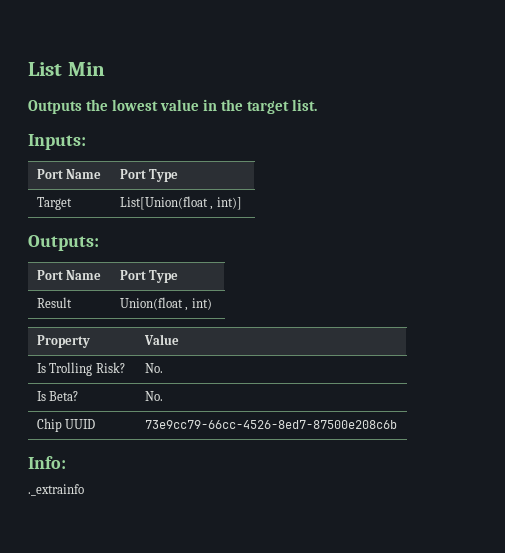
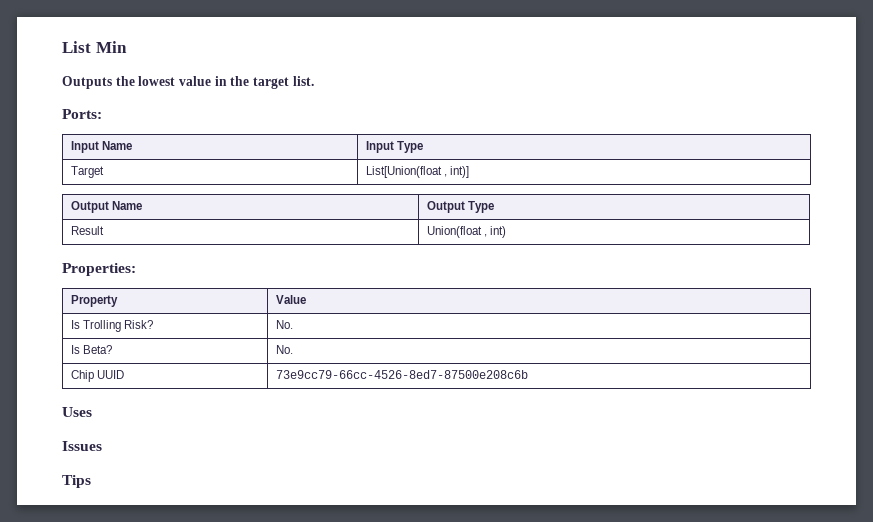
[28,134,86,150] [36,169,102,179] [119,169,146,179] Inputs: // Port Name | Port -> [62,109,102,119] [70,141,133,153] [365,141,394,153] Ports: // Input Name | Input
[28,235,99,251] [36,270,102,280] [119,270,146,280] // Outputs: // Port Name | Port -> [70,201,143,213] [426,201,465,213] // Output Name | Output
(212, 304) none -> [62,263,136,276] // Properties:
[28,456,66,469] [28,484,84,496] Info: // ._extrainfo -> [62,407,92,417] [62,441,102,451] [62,475,91,488] Uses // Issues // Tips

